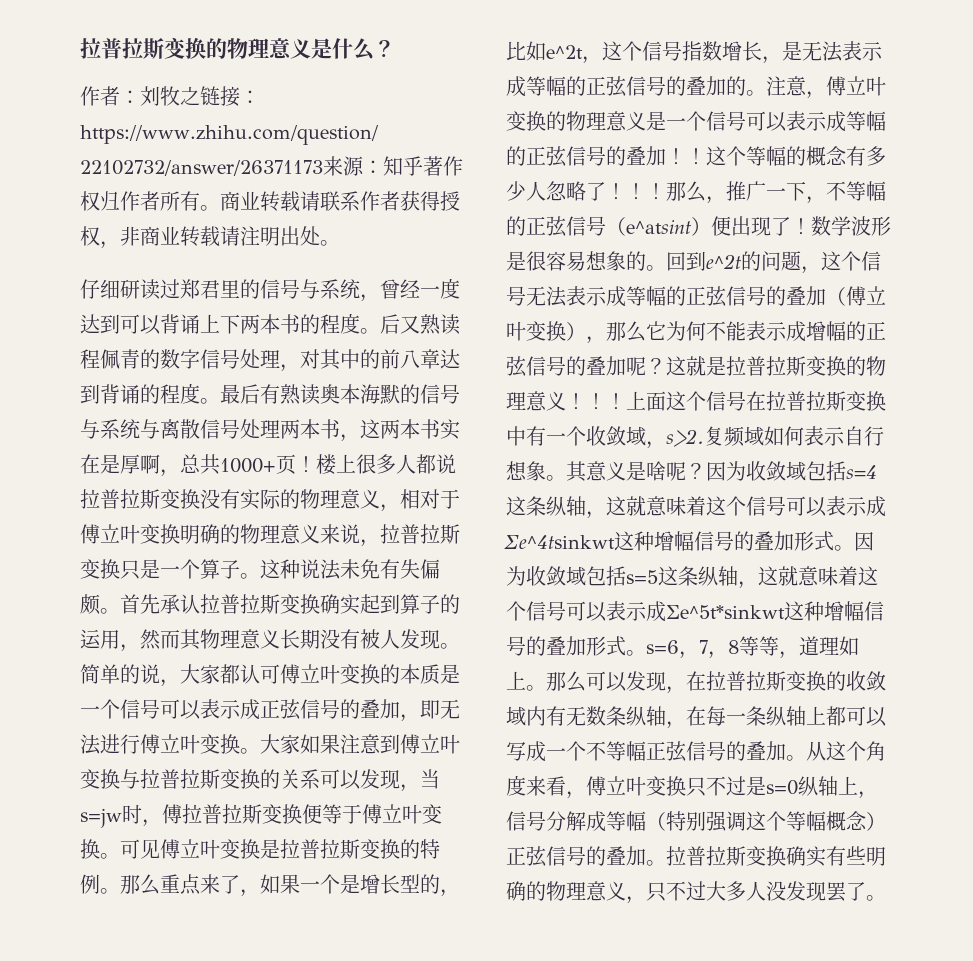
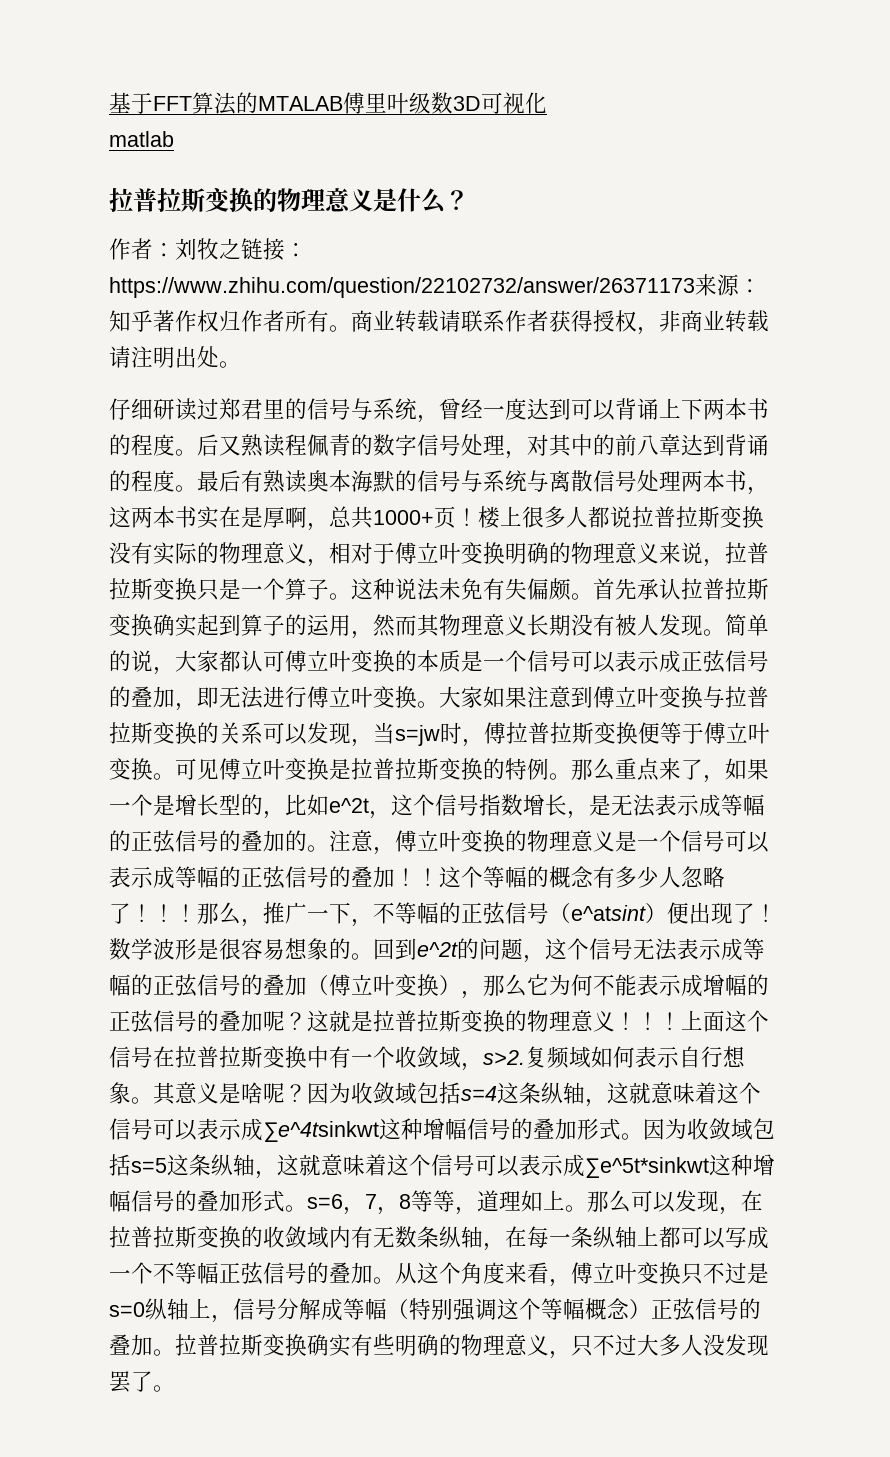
(80, 48) none -> [109,92,547,115] [109,131,174,147] 基于FFT算法的MTALAB傅里叶级数3D可视化 // matlab //

